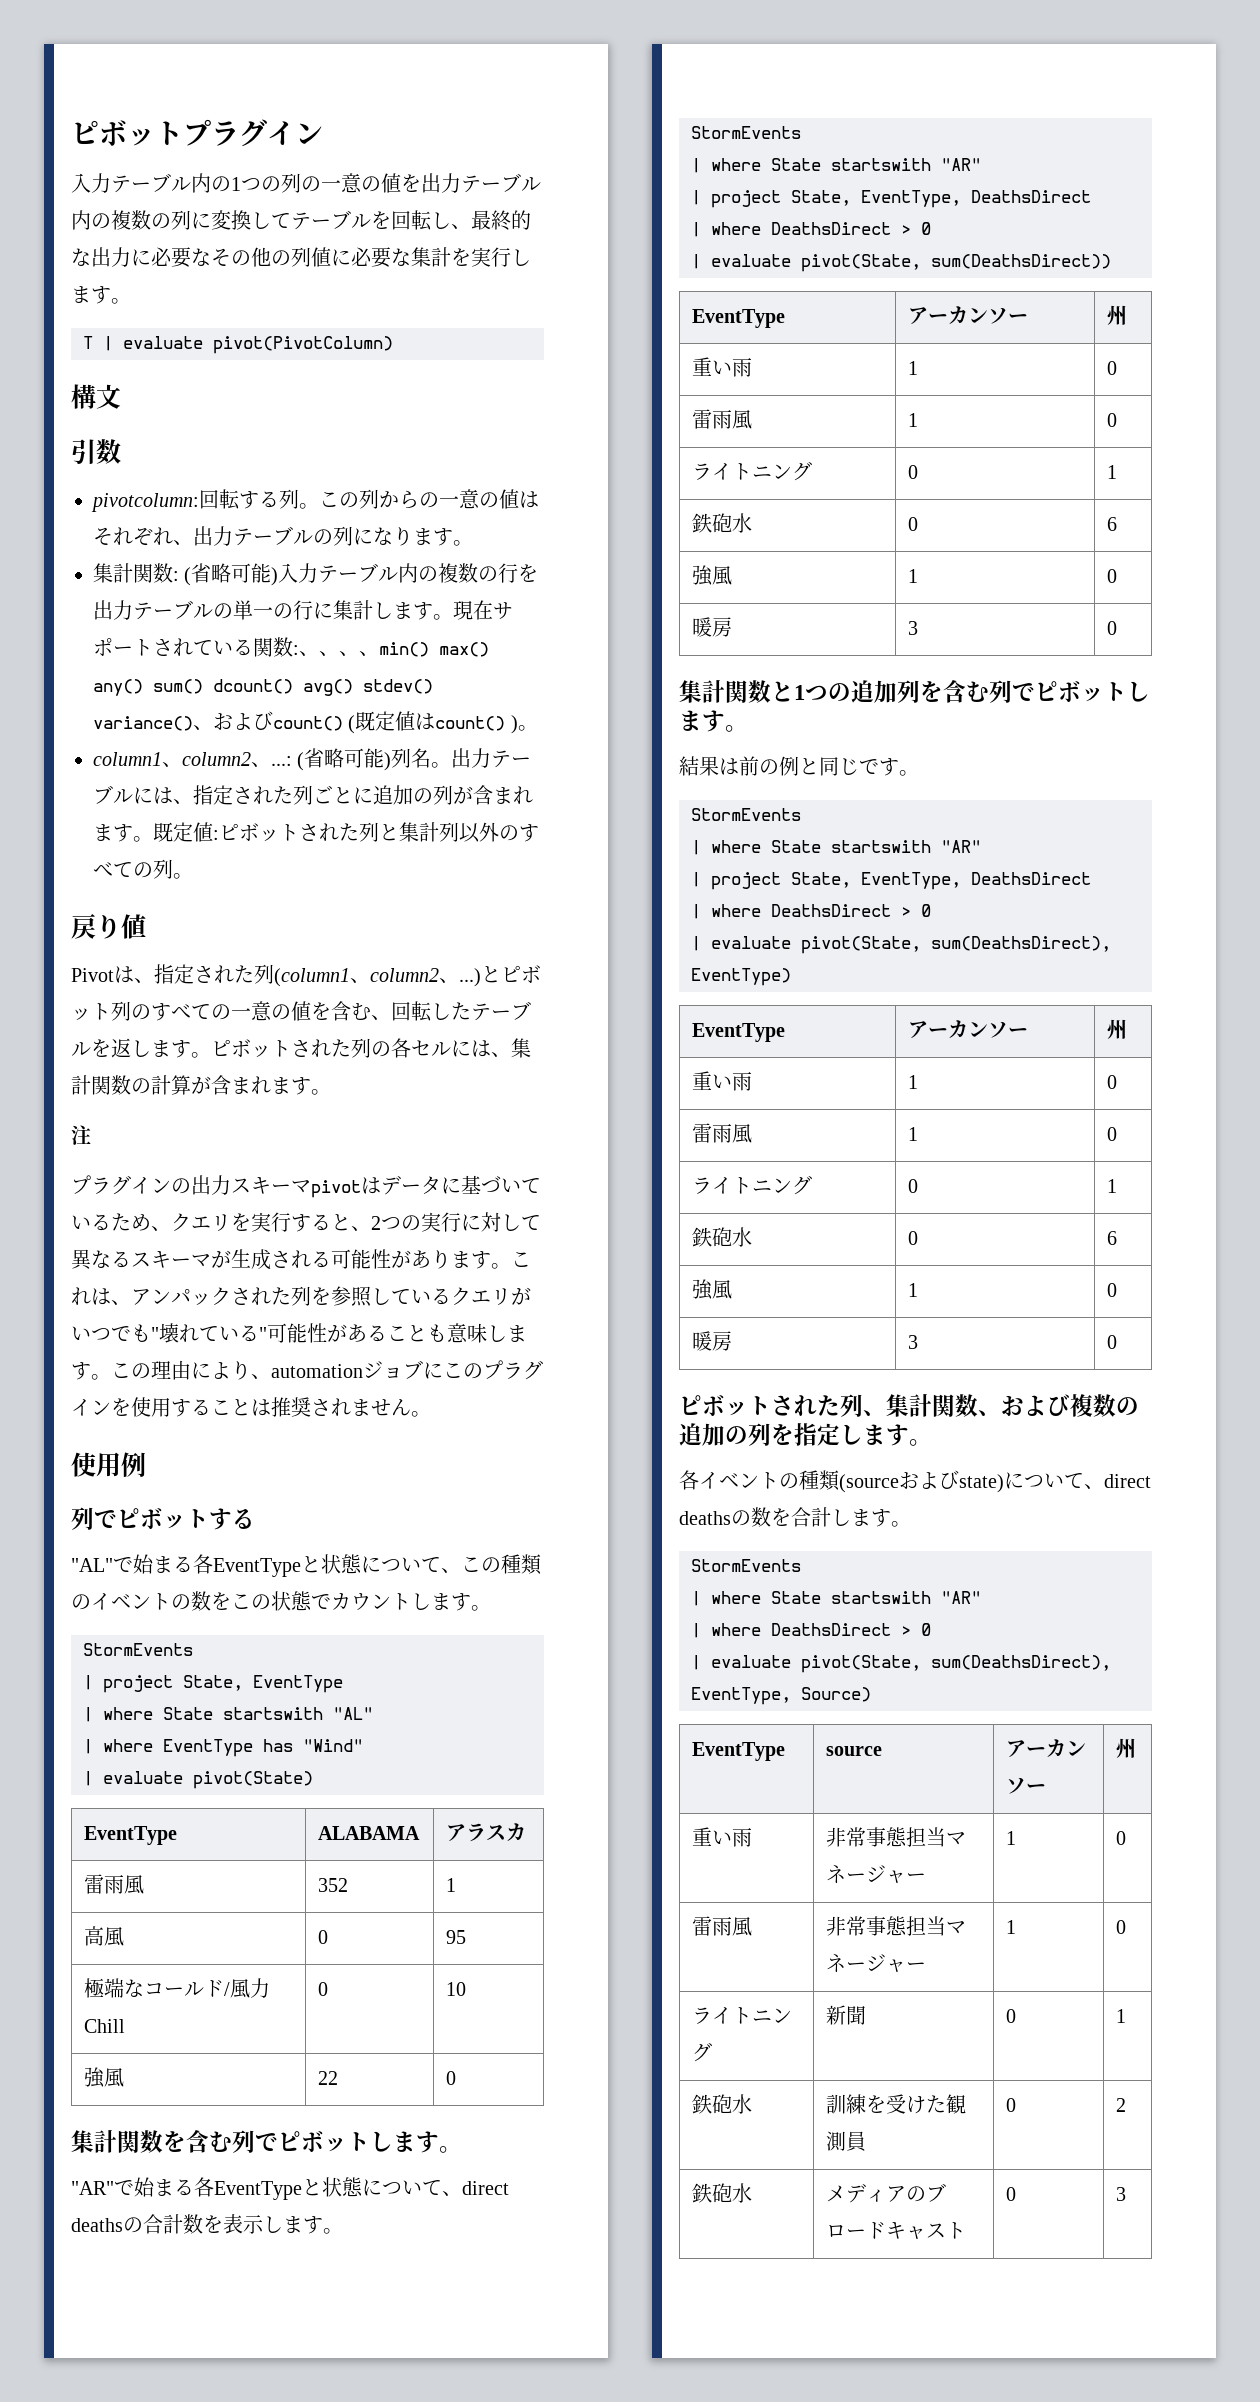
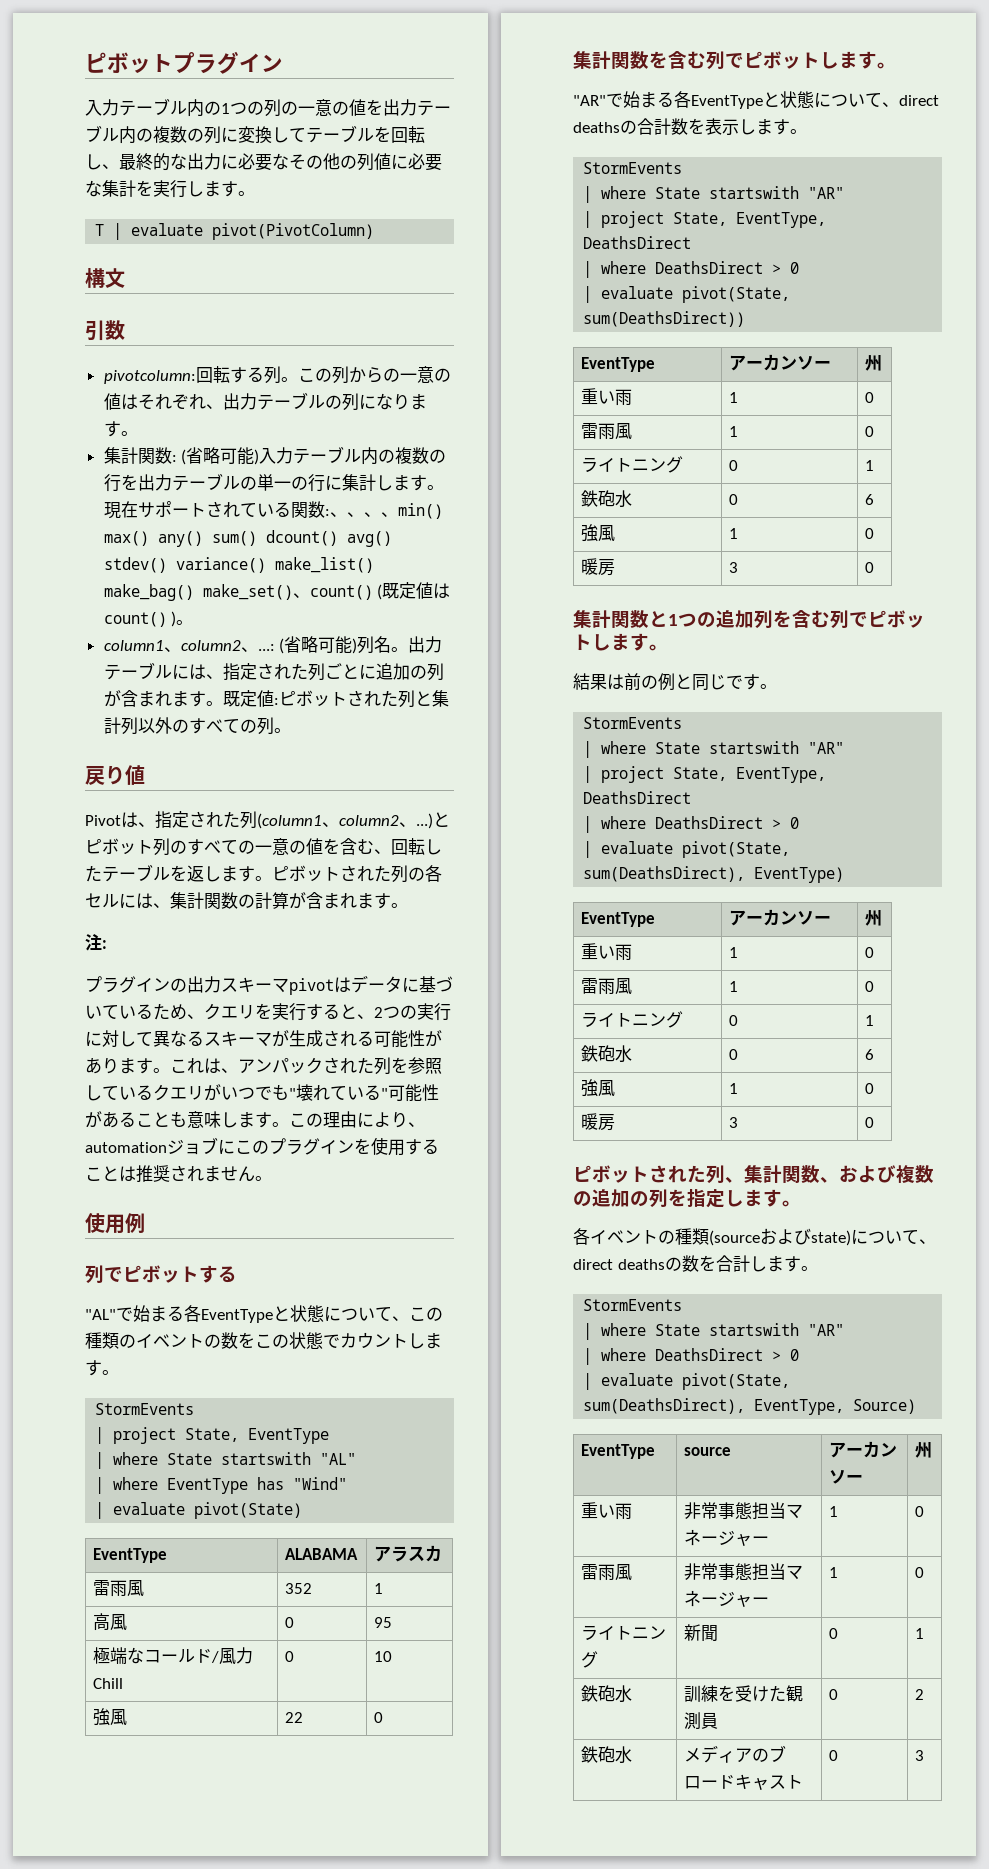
[193,711,273,730] 、および -> [274,557,374,573] [103,584,310,601] make_list() make_bag() make_set()、
(91, 1135) none -> [102,940,107,949] :

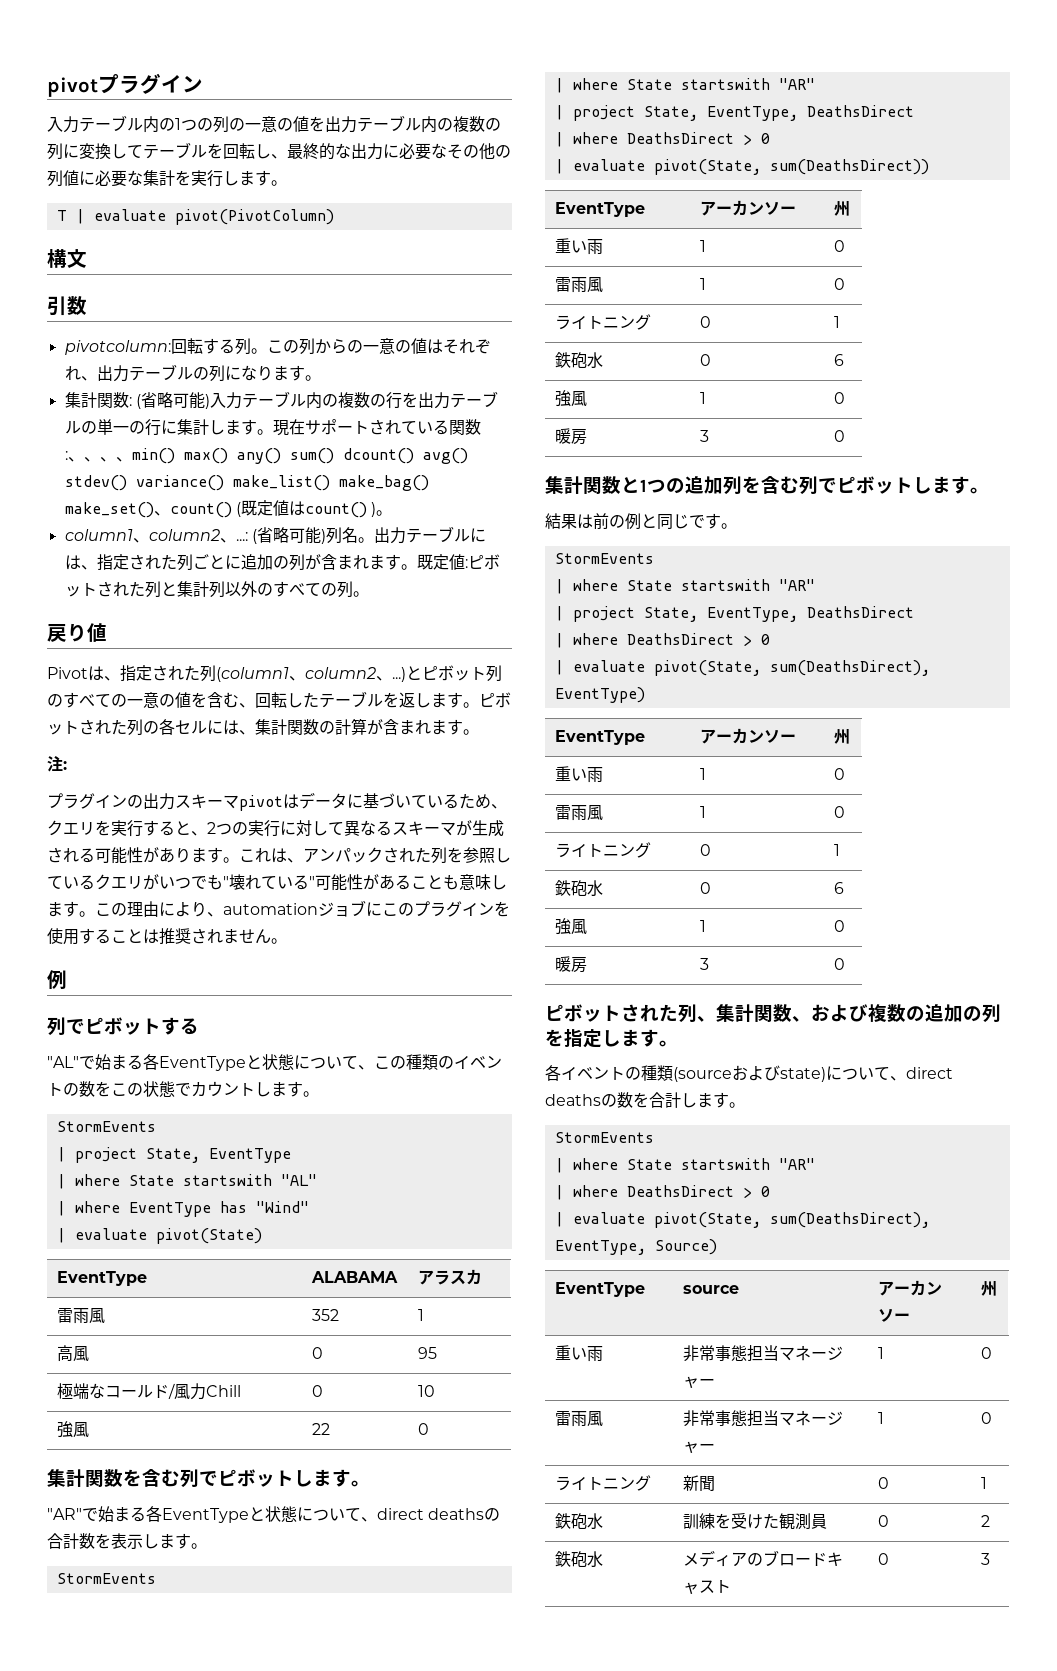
[85,52,173,73] ピボット -> [47,77,98,97] pivot
[85,1213,125,1234] 使用 -> (287, 941) none

